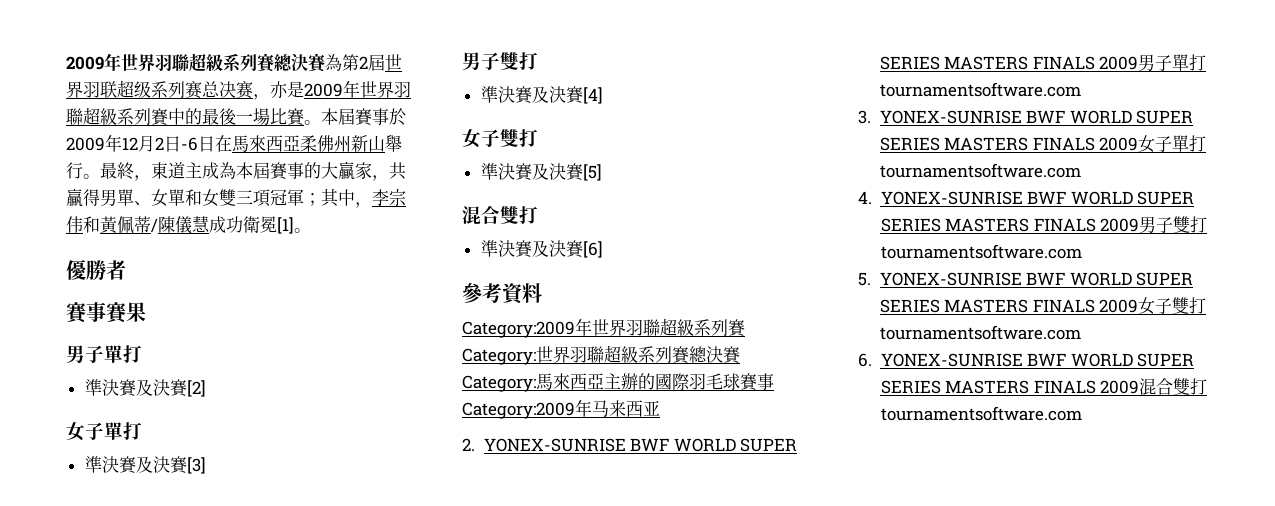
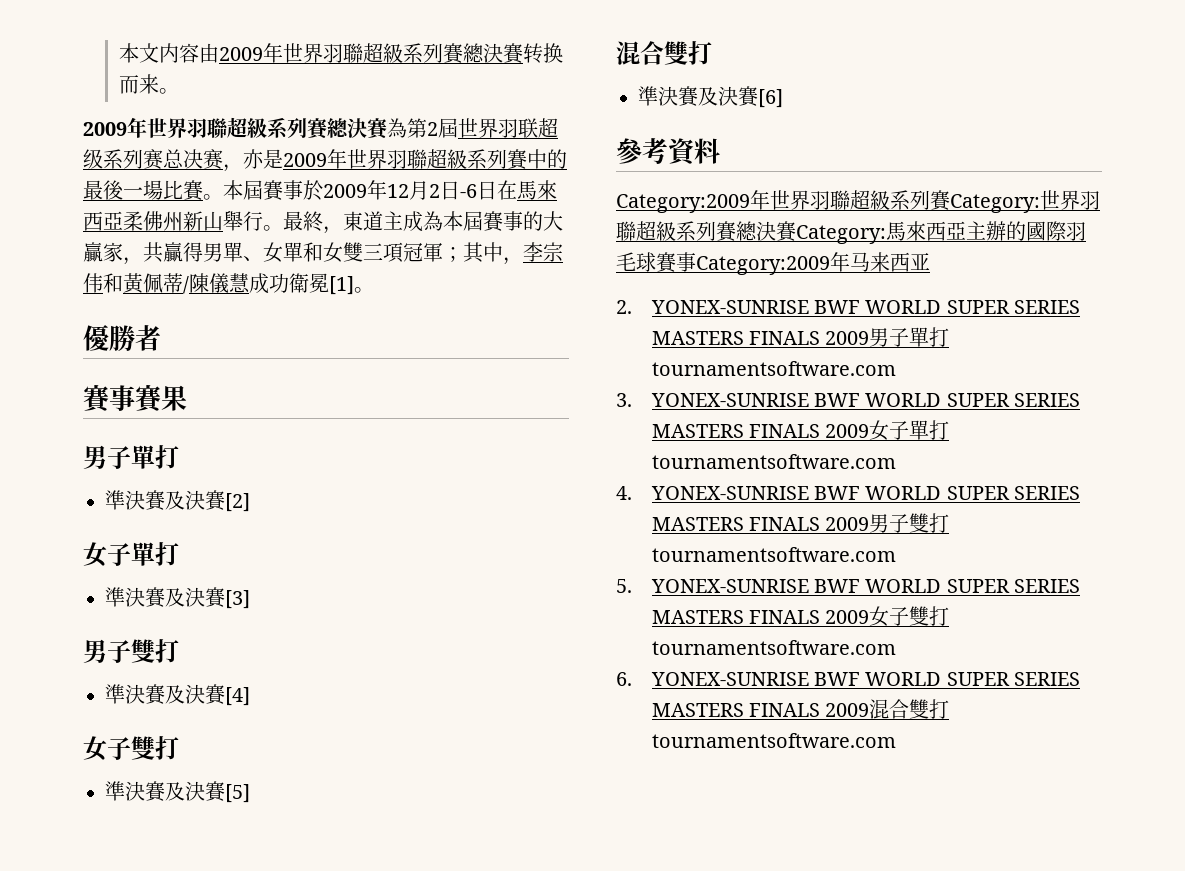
(66, 63) none -> [118,43,563,64] [118,74,179,94] 本文内容由2009年世界羽聯超級系列賽總決賽转换而来。 //

